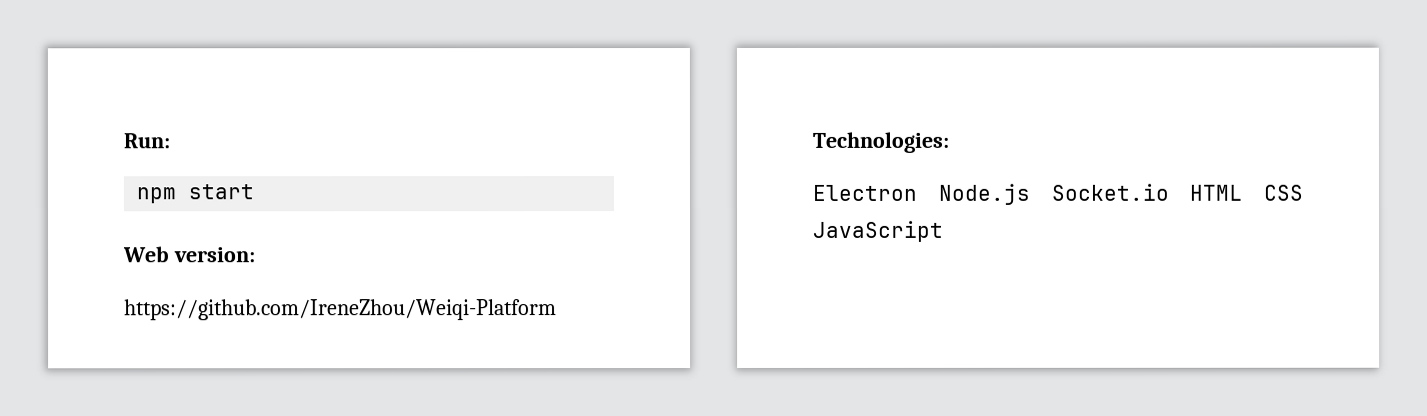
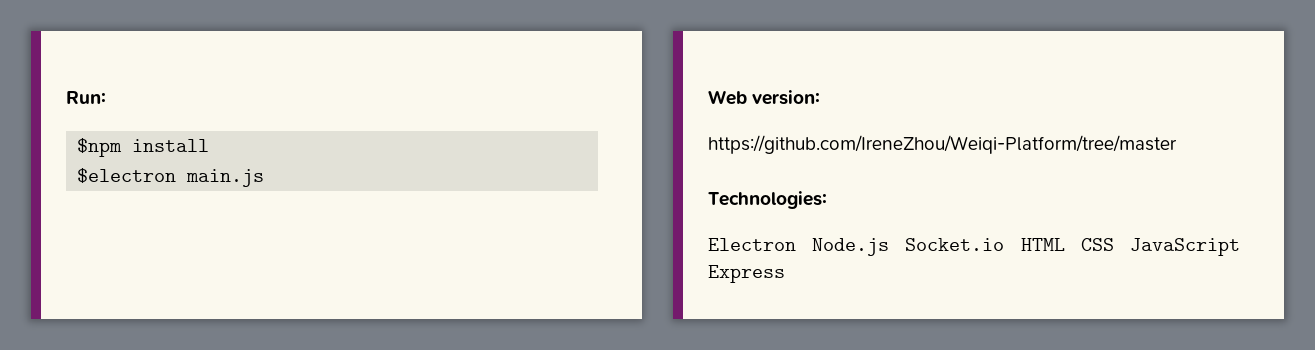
[136,184,255,204] npm start -> [77,138,210,157] [77,168,265,187] $npm install // $electron main.js
[124,299,557,321] https://github.com/IreneZhou/Weiqi-Platform -> [708,135,1177,154] https://github.com/IreneZhou/Weiqi-Platform/tree/master
(944, 231) none -> [708,265,785,283] Express

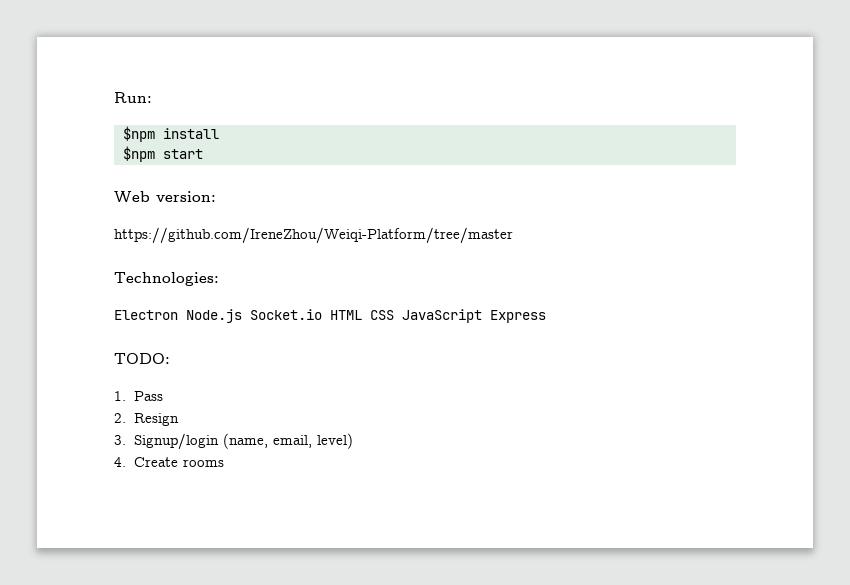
[77,168,265,187] $electron main.js -> [123,146,203,162] $npm start
(785, 274) none -> [114,353,170,364] [114,391,163,401] [114,413,179,426] [114,433,353,450] [114,457,224,467] // TODO: // 1. Pass // 2. Resign // 3. Signup/login (name, email, level) // 4. Create rooms

